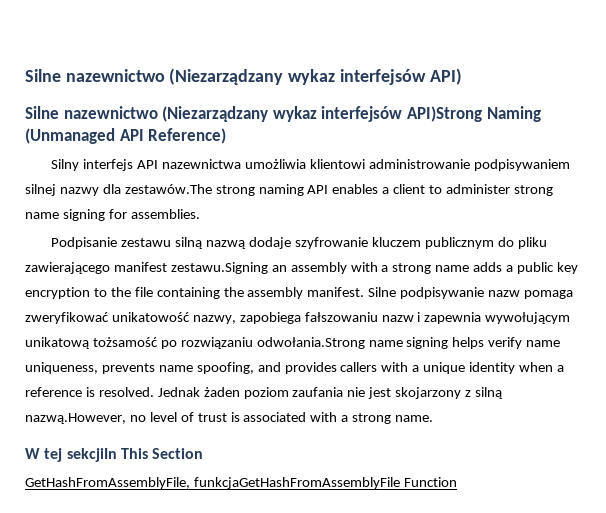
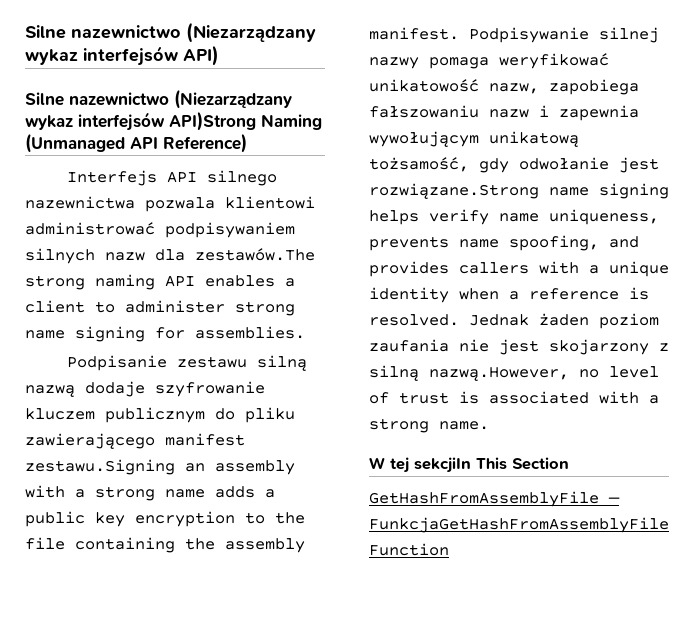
[51,159,570,171] [25,184,99,196] Silny interfejs API nazewnictwa umożliwia klientowi administrowanie podpisywaniem silnej nazwy -> [66,170,277,186] [25,196,315,212] [25,222,295,238] [25,248,145,264] Interfejs API silnego nazewnictwa pozwala klientowi administrować podpisywaniem silnych nazw
[368,287,574,299] [25,312,236,324] Silne podpisywanie nazw pomaga zweryfikować unikatowość nazwy, -> [469,27,659,43] [369,53,609,69] [369,79,539,94] Podpisywanie silnej nazwy pomaga weryfikować unikatowość nazw,
[92,337,365,349] tożsamość po rozwiązaniu odwołania.Strong -> [369,157,659,173] [369,183,539,199] tożsamość, gdy odwołanie jest rozwiązane.Strong
[25,477,400,489] GetHashFromAssemblyFile, funkcjaGetHashFromAssemblyFile -> [369,491,620,507] [369,517,669,533] GetHashFromAssemblyFile — FunkcjaGetHashFromAssemblyFile

